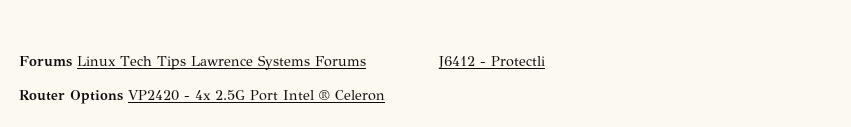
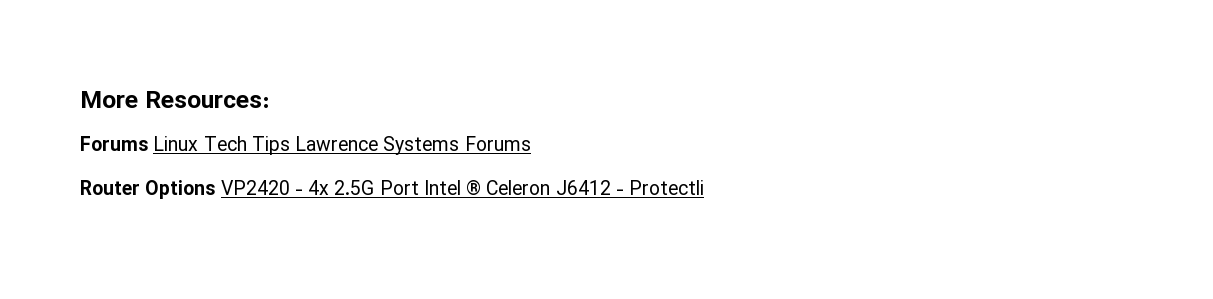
(19, 61) none -> [80,91,270,108] More Resources: //

